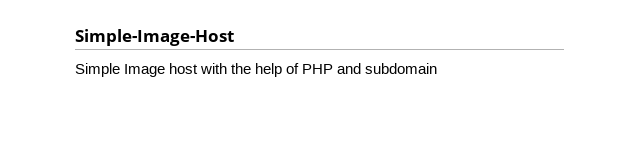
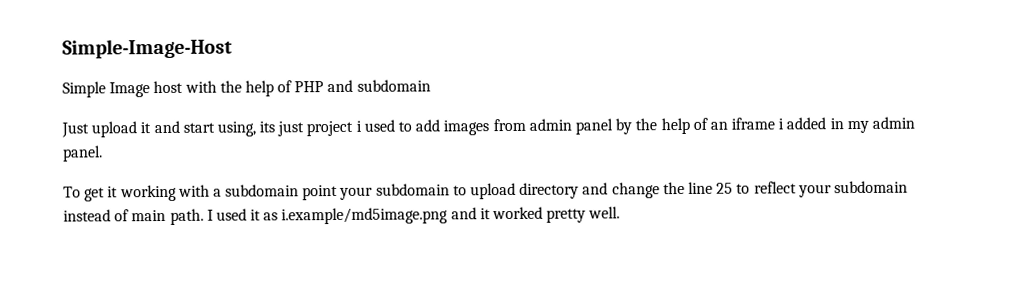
(438, 68) none -> [61,116,915,138] [62,145,103,162] [63,180,908,202] [63,206,621,225] // Just upload it and start using, its just project i used to add images from admin panel by the help of an iframe i added in my admin panel. // To get it working with a subdomain point your subdomain to upload directory and change the line 25 to reflect your subdomain instead of main path. I used it as i.example/md5image.png and it worked pretty well.

